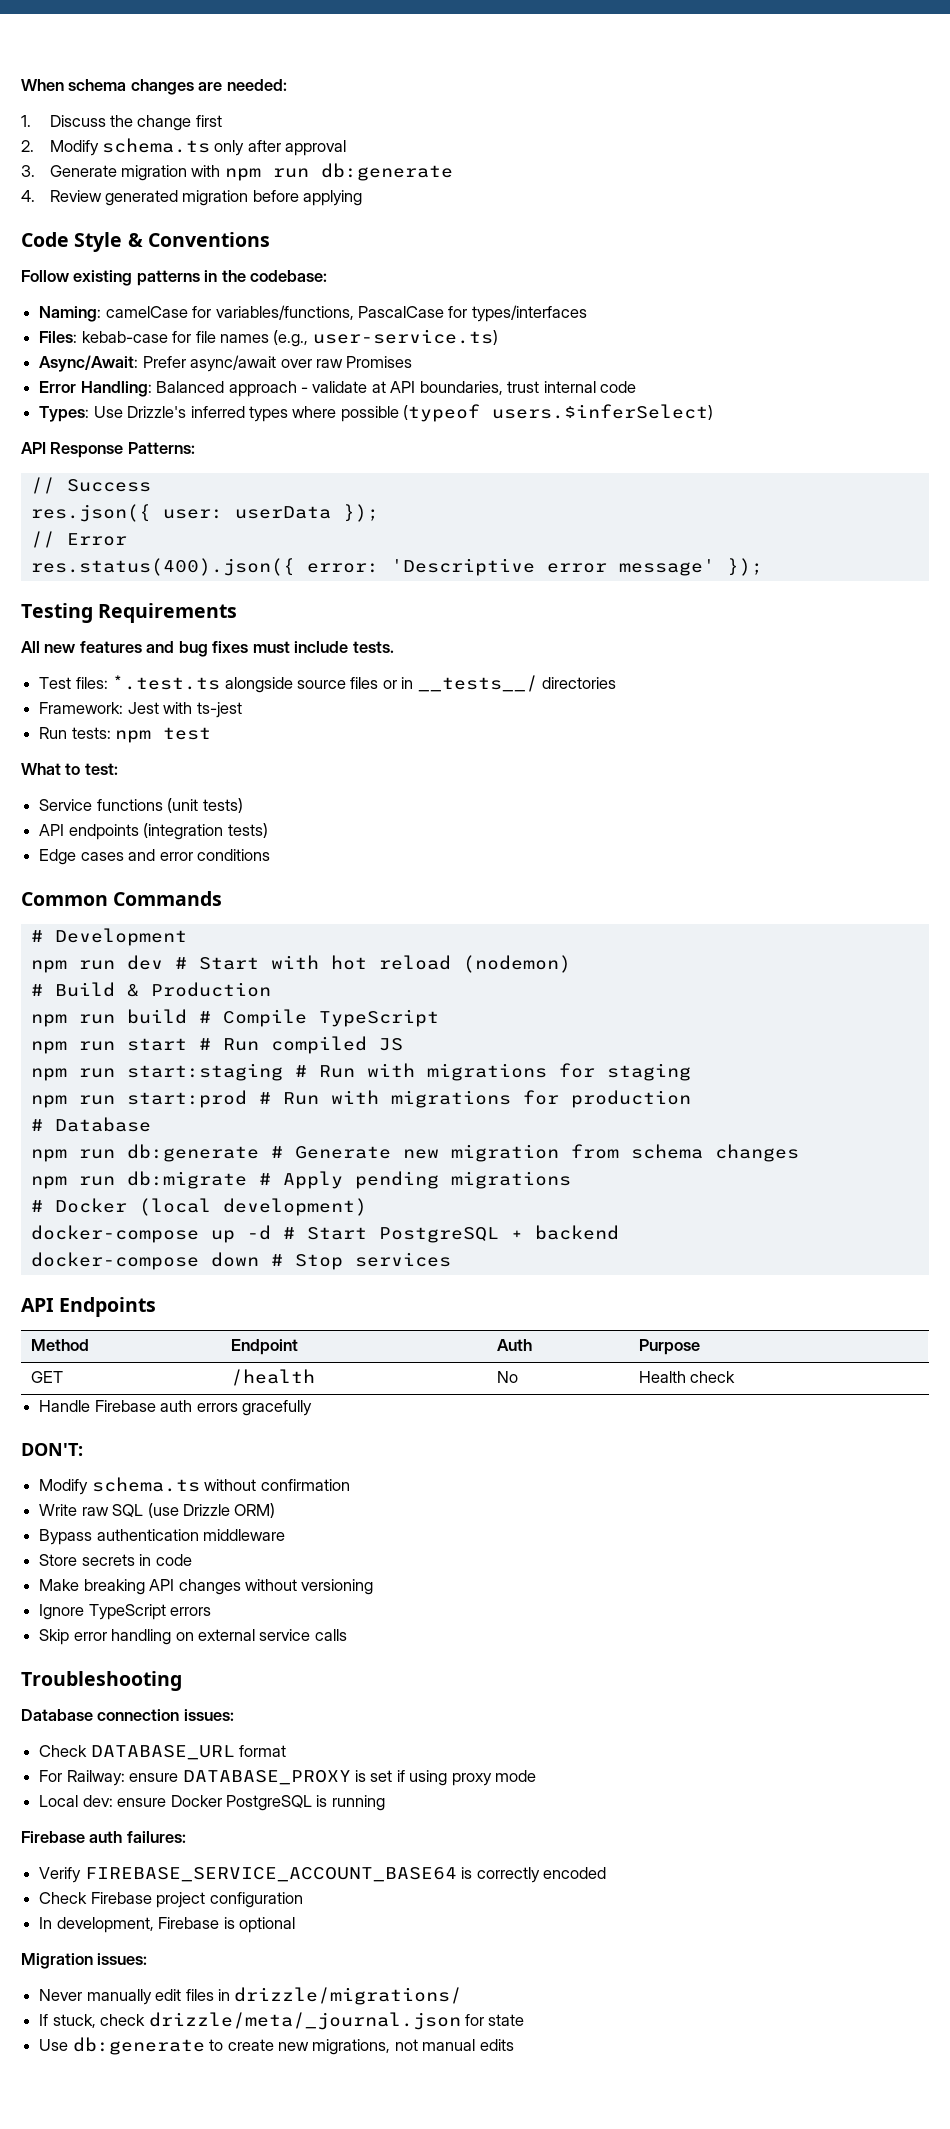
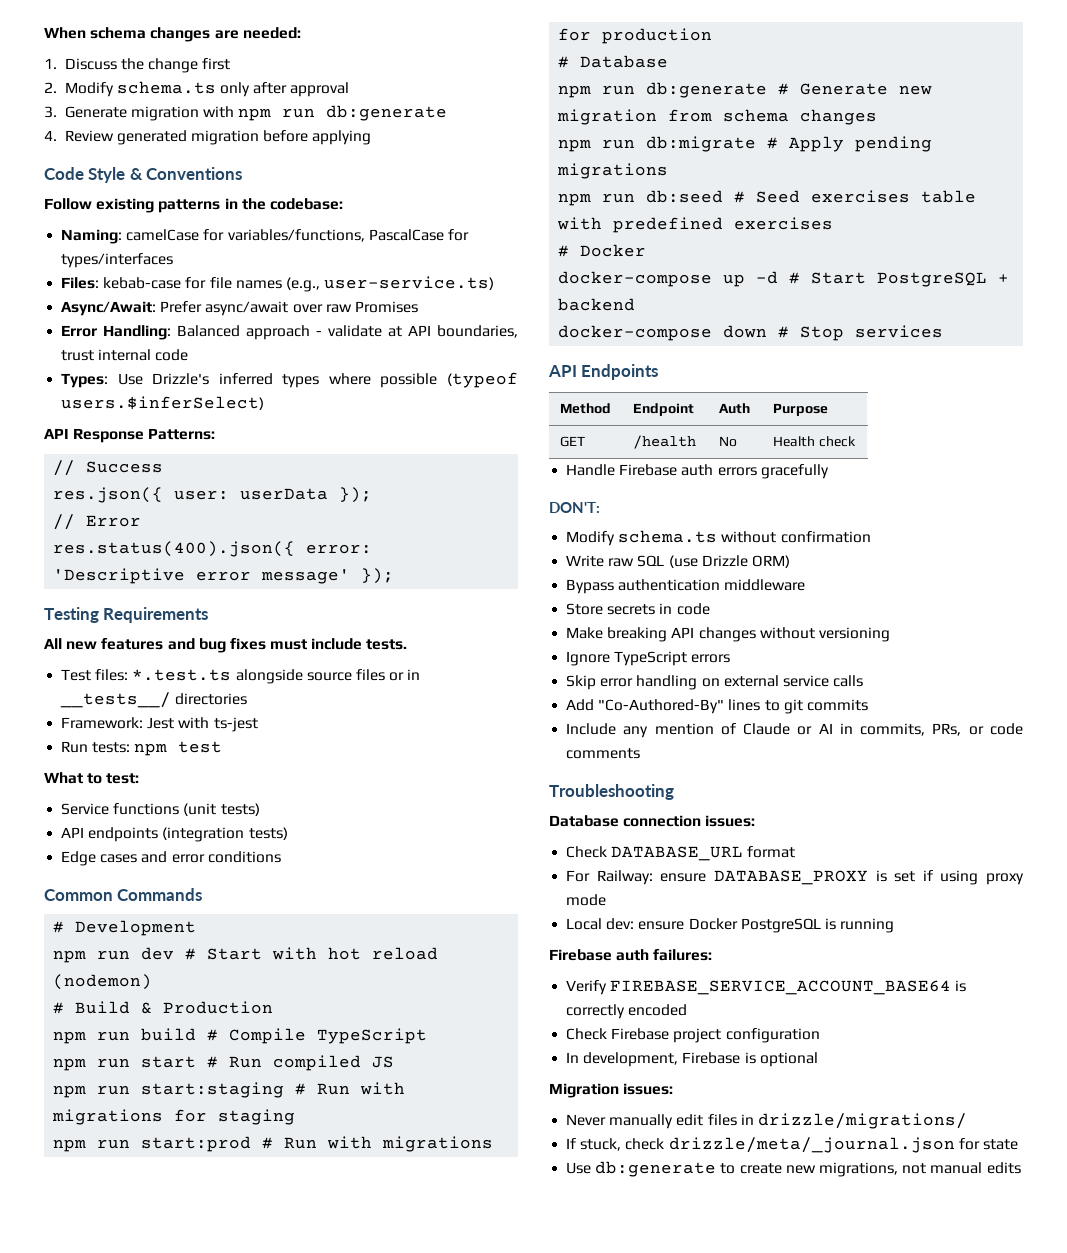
(571, 1180) none -> [558,190,977,206] [557,217,834,233] // npm run db:seed # Seed exercises table with predefined exercises
[138,1198,367,1216] (local development) -> (647, 250) none
(347, 1635) none -> [566,699,868,714] [566,723,1023,738] [566,748,641,759] // Add "Co-Authored-By" lines to git commits // Include any mention of Claude or AI in commits, PRs, or code comments

